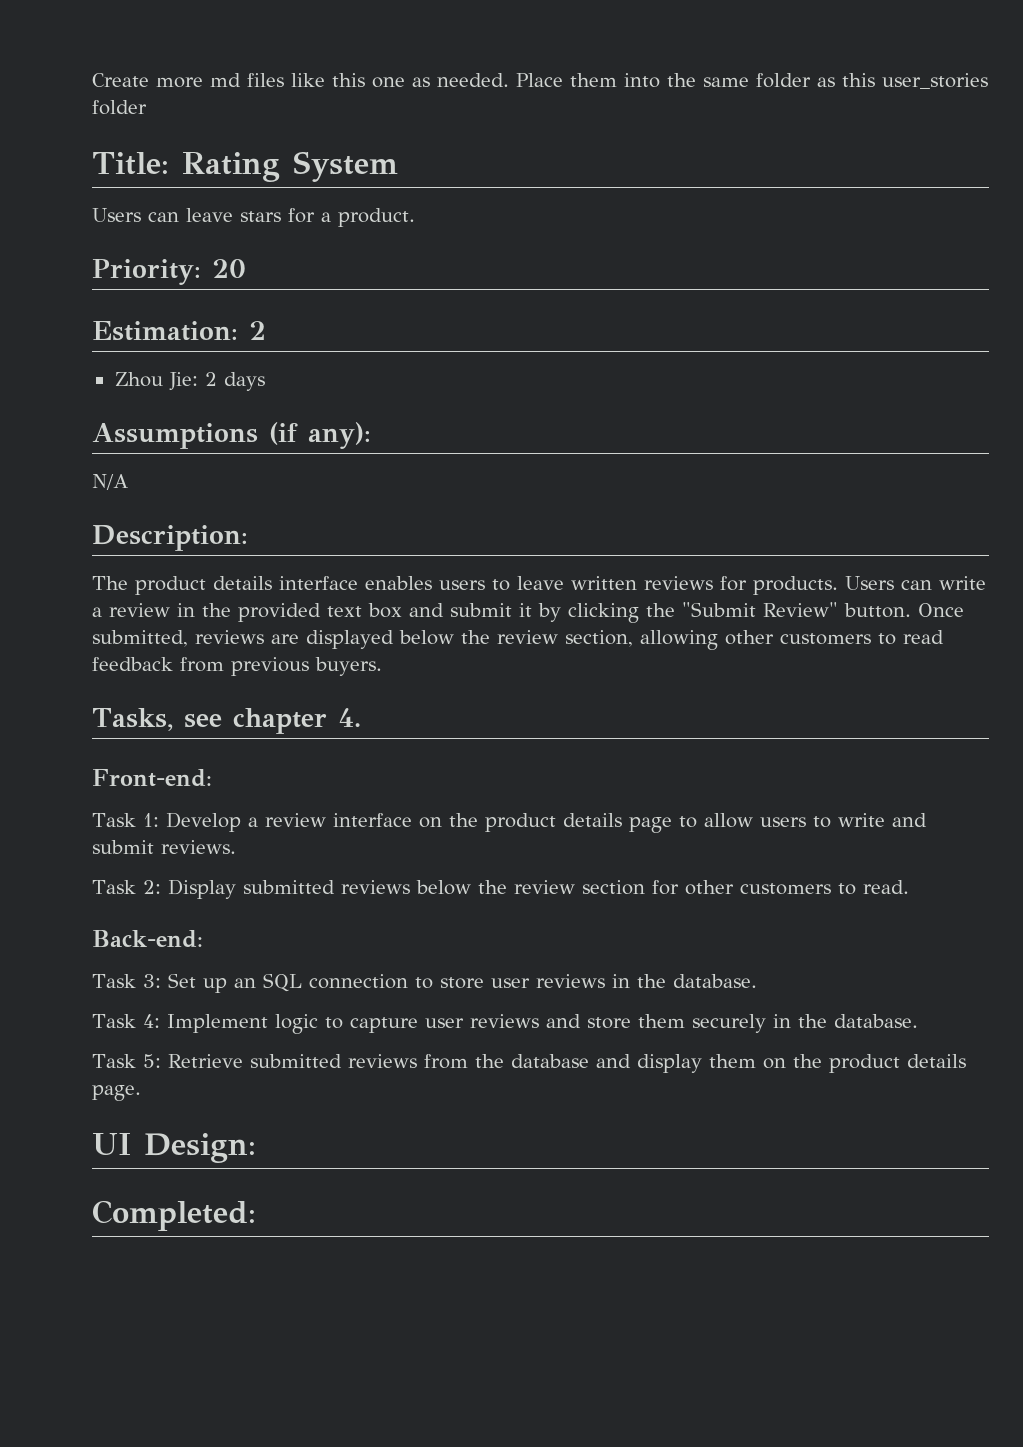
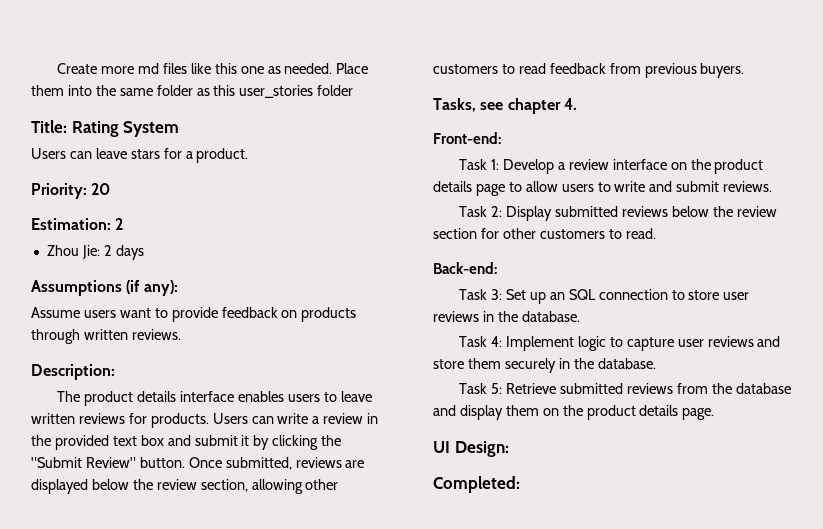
[92,474,128,490] N/A -> [31,307,357,322] [31,329,181,344] Assume users want to provide feedback on products through written reviews.

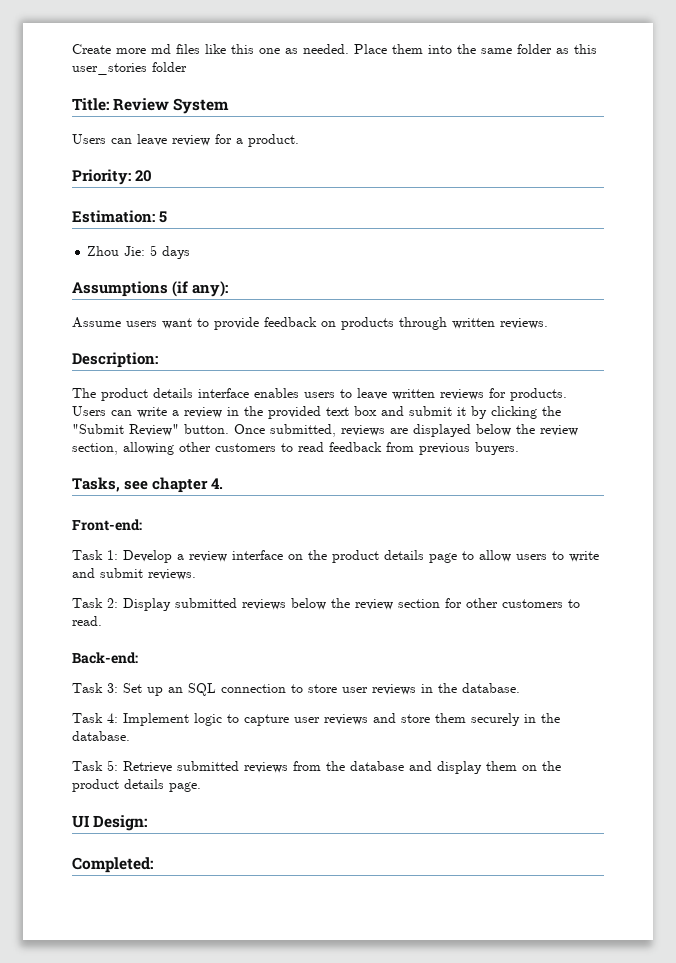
[71,121,119,137] Rating -> [113,98,170,111] Review
[130,149,160,159] stars -> [172,135,210,146] review
[115,218,124,230] 2 -> [159,211,168,223] 5
[103,245,112,256] 2 -> [150,245,158,256] 5

